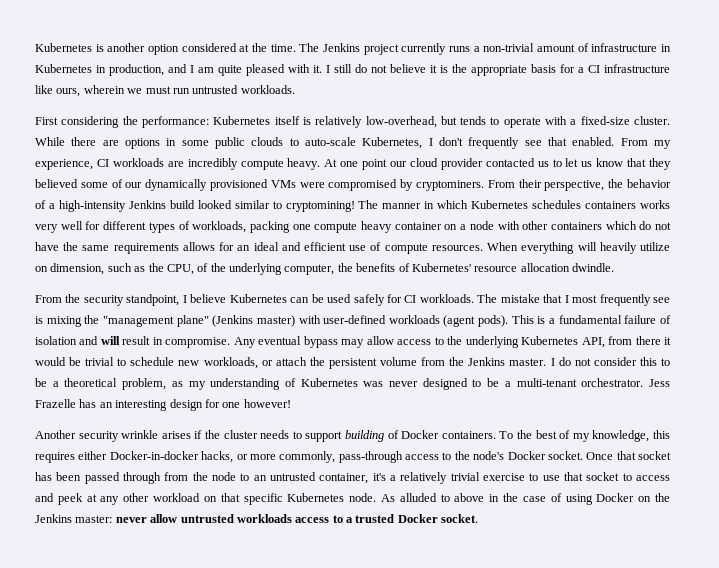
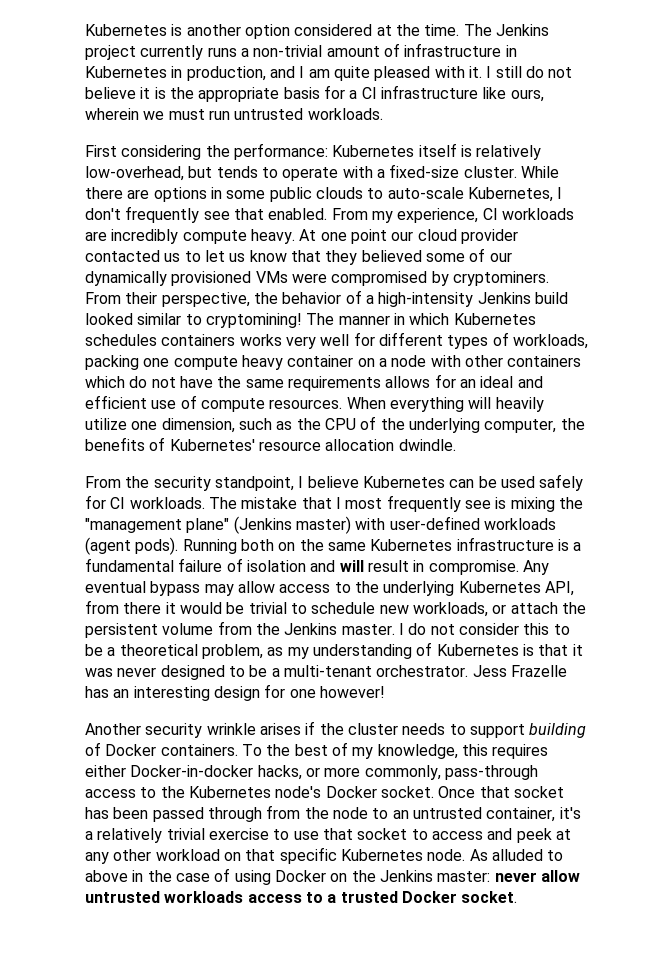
[35,266,48,272] on -> [131,421,158,430] one
[166,264,194,275] CPU, -> [324,418,356,430] CPU
[511,315,534,324] This -> [182,537,554,554] Running both on the same Kubernetes infrastructure
(358, 382) none -> [522,644,583,656] is that it
(470, 455) none -> [188,786,271,798] Kubernetes

